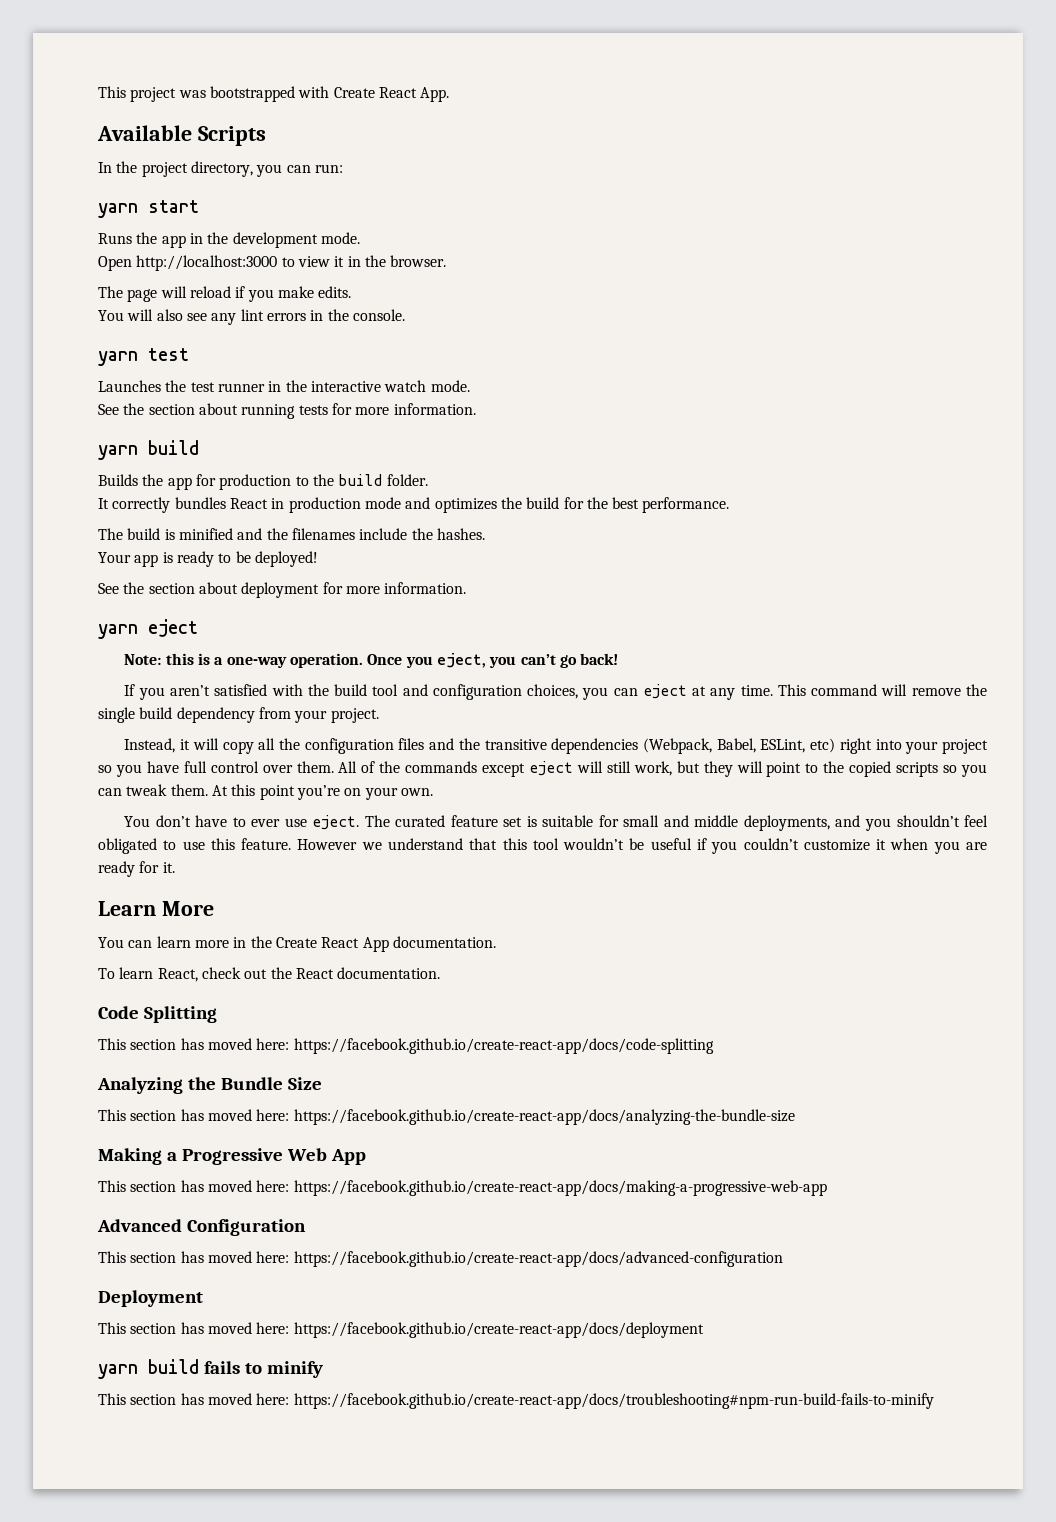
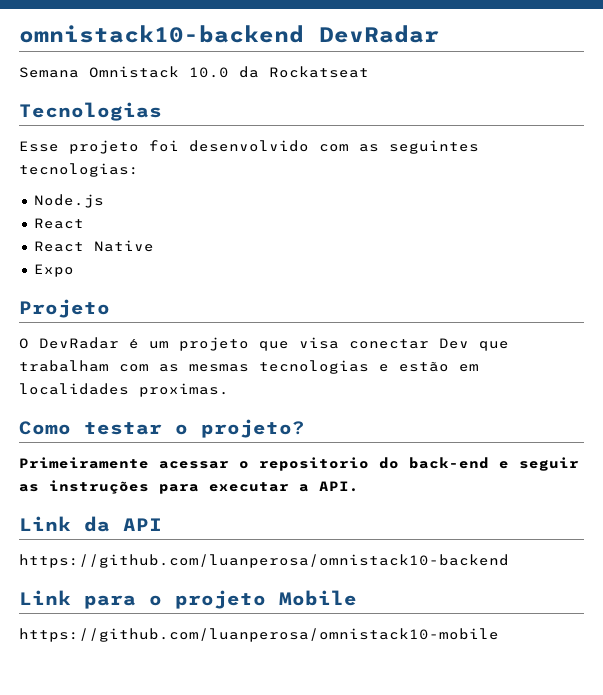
[98,86,450,102] [97,125,266,146] [98,161,343,177] [98,200,199,218] [98,232,360,248] [98,255,447,271] [98,286,352,302] [98,309,405,325] [98,348,189,366] [98,380,470,392] [98,403,476,419] [98,440,199,460] [98,474,428,490] [98,497,730,513] [98,528,485,540] [98,551,318,567] [98,582,467,598] [98,619,198,639] [124,653,619,668] [124,684,987,700] [98,707,379,723] [124,738,989,754] [98,761,987,777] [98,784,433,800] [124,815,989,831] [98,838,988,854] [98,861,175,877] [98,901,214,916] [98,936,496,952] [98,967,441,982] [98,1006,217,1023] [98,1038,714,1054] [97,1077,322,1094] [98,1109,795,1125] [98,1148,366,1165] [98,1180,827,1196] [97,1219,306,1236] [98,1251,783,1267] [98,1290,203,1307] [98,1322,704,1338] [98,1359,323,1379] [98,1393,934,1409] This project was bootstrapped with Create React App. // Available Scripts // In the project directory, you can run: // yarn start // Runs the app in the development mode. // Open http://localhost:3000 to view it in the browser. // The page will reload if you make edits. // You will also see any lint errors in the console. // yarn test // Launches the test runner in the interactive watch mode. // See the section about running tests for more information. // yarn build // Builds the app for production to the build folder. // It correctly bundles React in production mode and optimizes the build for the best performance. // The build is minified and the filenames include the hashes. // Your app is ready to be deployed! // See the section about deployment for more information. // yarn eject // Note: this is a one-way operation. Once you eject, you can’t go back! // If you aren’t satisfied with the build tool and configuration choices, you can eject at any time. This command will remove the single build dependency from your project. // Instead, it will copy all the configuration files and the transitive dependencies (Webpack, Babel, ESLint, etc) right into your project so you have full control over them. All of the commands except eject will still work, but they will point to the copied scripts so you can tweak them. At this point you’re on your own. // You don’t have to ever use eject. The curated feature set is suitable for small and middle deployments, and you shouldn’t feel obligated to use this feature. However we understand that this tool wouldn’t be useful if you couldn’t customize it when you are ready for it. // Learn More // You can learn more in the Create React App documentation. // To learn React, check out the React documentation. // Code Splitting // This section has moved here: https://facebook.github.io/create-react-app/docs/code-splitting // Analyzing the Bundle Size // This section has moved here: https://facebook.github.io/create-react-app/docs/analyzing-the-bundle-size // Making a Progressive Web App // This section has moved here: https://facebook.github.io/create-react-app/docs/making-a-progressive-web-app // Advanced Configuration // This section has moved here: https://facebook.github.io/create-react-app/docs/advanced-configuration // Deployment // This section has moved here: https://facebook.github.io/create-react-app/docs/deployment // yarn build fails to minify // This section has moved here: https://facebook.github.io/create-react-app/docs/troubleshooting#npm-run-build-fails-to-minify -> [19,25,439,43] [19,66,369,78] [19,102,162,121] [19,140,479,154] [19,163,139,177] [33,194,104,208] [33,218,84,229] [33,240,154,252] [33,264,74,277] [19,299,110,318] [19,337,509,351] [19,360,479,374] [19,383,229,397] [19,419,305,438] [19,457,579,471] [19,480,359,494] [19,516,162,532] [19,554,509,568] [19,590,357,609] [19,628,499,642] omnistack10-backend DevRadar // Semana Omnistack 10.0 da Rockatseat // Tecnologias // Esse projeto foi desenvolvido com as seguintes tecnologias: // Node.js // React // React Native // Expo // Projeto // O DevRadar é um projeto que visa conectar Dev que trabalham com as mesmas tecnologias e estão em localidades proximas. // Como testar o projeto? // Primeiramente acessar o repositorio do back-end e seguir as instruções para executar a API. // Link da API // https://github.com/luanperosa/omnistack10-backend // Link para o projeto Mobile // https://github.com/luanperosa/omnistack10-mobile

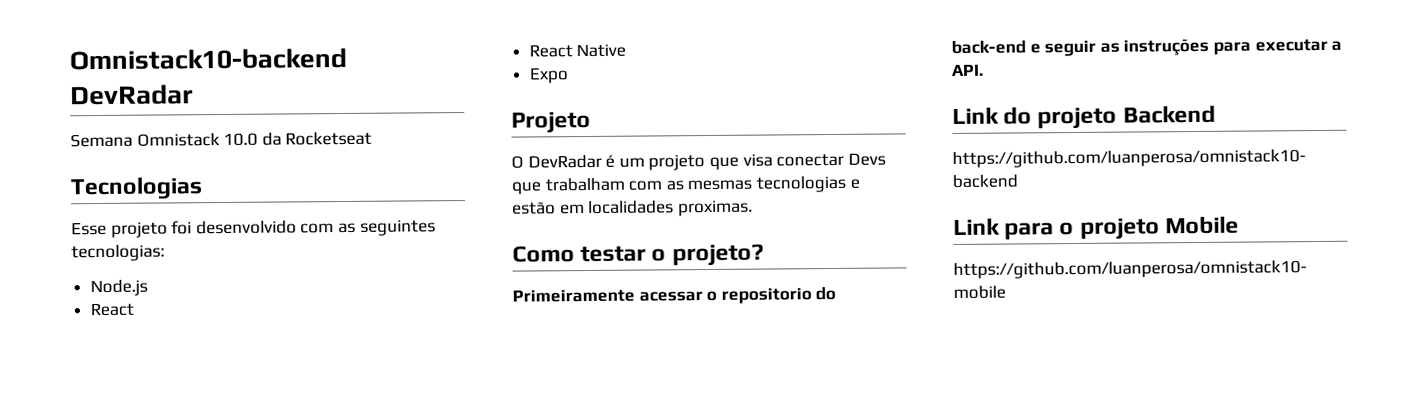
[19,25,304,43] omnistack10-backend -> [69,47,347,71] Omnistack10-backend
[269,66,369,78] Rockatseat -> [285,131,373,146] Rocketseat
[439,338,469,349] Dev -> [847,152,886,166] Devs
[84,516,162,532] da API -> [1003,104,1216,130] do projeto Backend

